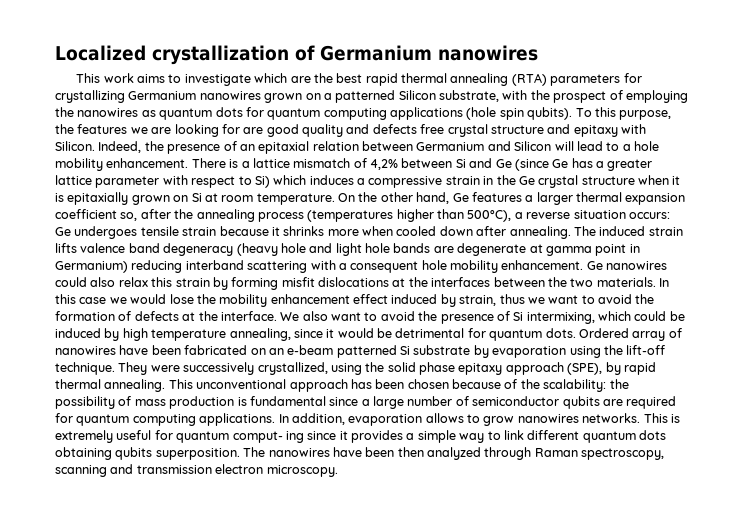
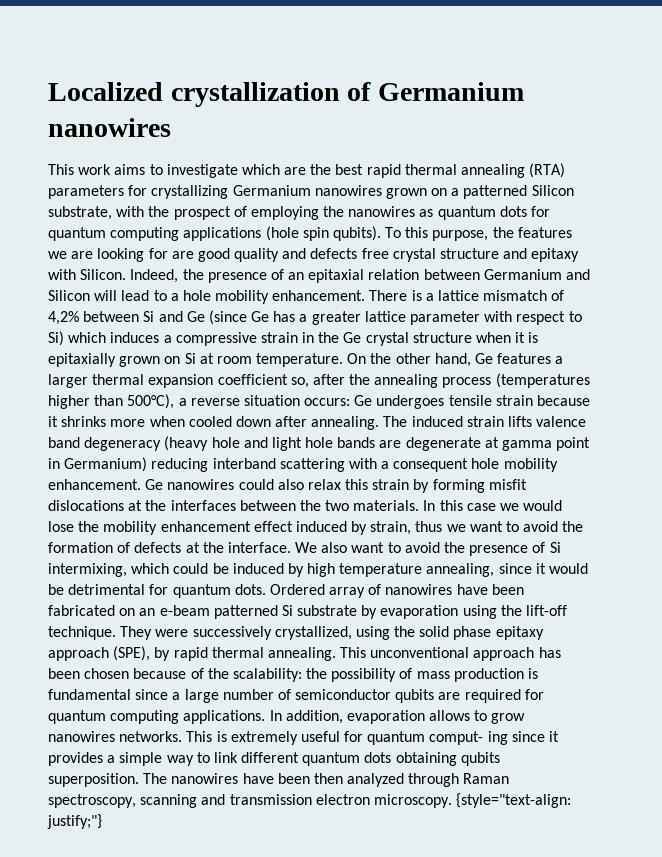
(338, 471) none -> [456,793,572,808] [47,814,102,829] {style="text-align: justify;"}

